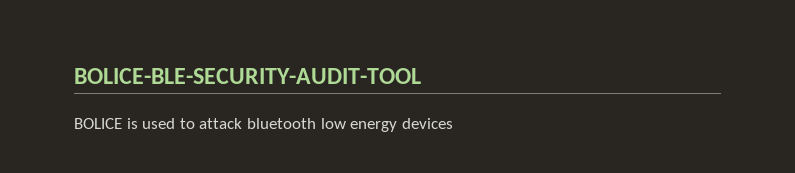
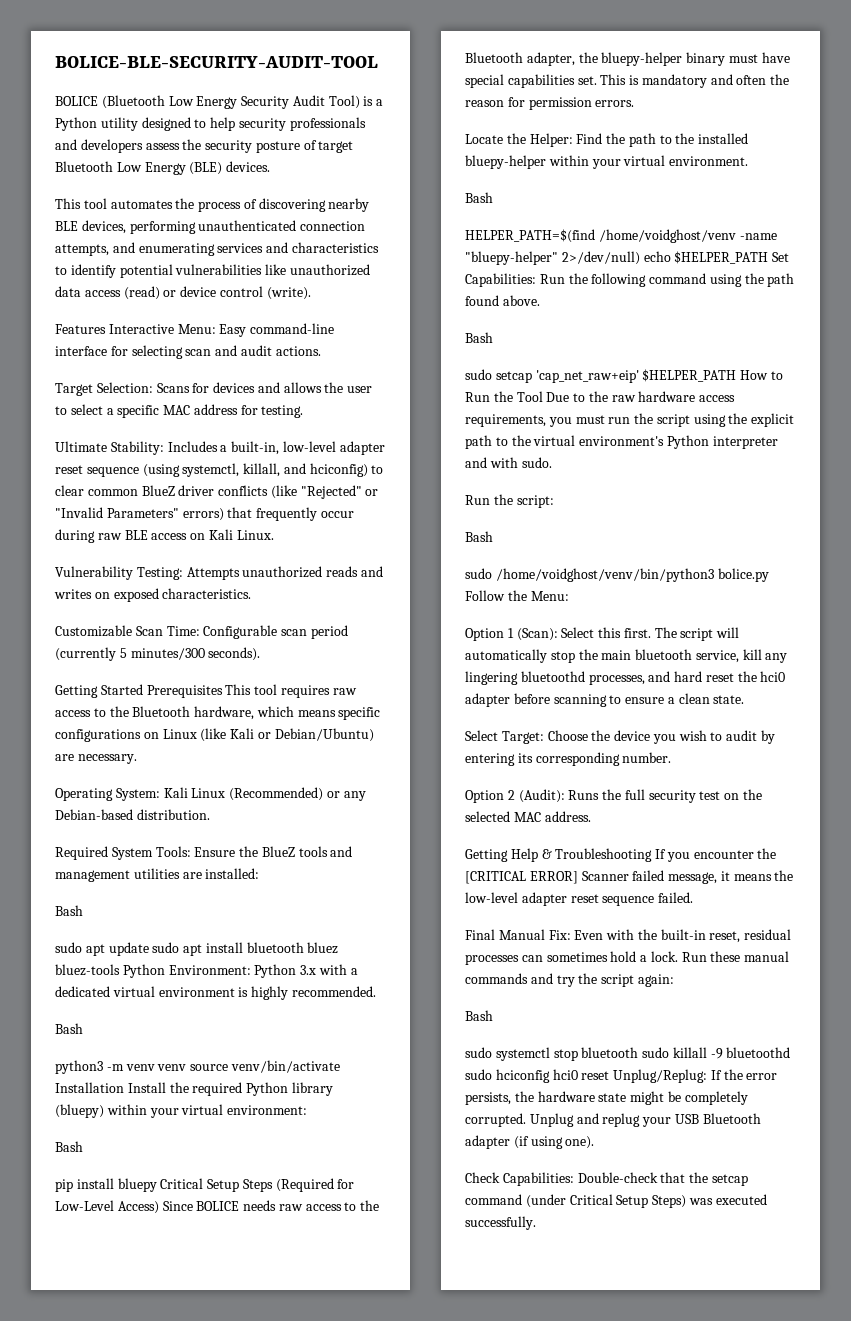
[126,118,453,132] is used to attack bluetooth low energy devices -> [101,95,384,109] [55,117,366,131] [55,139,354,153] [55,161,271,175] [55,198,370,212] [55,220,366,234] [55,242,379,256] [55,264,370,278] [55,286,311,300] [55,323,335,337] [55,345,321,359] [55,382,373,396] [55,404,304,418] [55,441,385,455] [55,463,384,477] [55,485,379,499] [55,507,354,521] [55,529,274,543] [55,566,383,580] [54,588,252,602] [55,625,348,639] [55,647,261,661] [55,684,357,698] [55,706,381,720] [55,728,374,742] [55,754,137,764] [55,787,366,801] [55,809,210,820] [55,846,353,860] [55,868,260,882] [55,905,83,916] [55,942,339,956] [55,964,358,978] [55,986,376,1000] [55,1023,83,1034] [55,1060,340,1074] [55,1082,333,1096] [55,1104,308,1118] [55,1141,83,1152] [55,1178,355,1192] [55,1200,380,1214] [465,52,790,66] [465,74,790,88] [465,97,635,110] [465,133,749,147] [465,155,749,169] [465,192,493,203] [465,229,777,243] [465,251,790,265] [465,273,795,287] [465,295,540,306] [465,332,493,343] [465,369,783,383] [465,391,736,402] [465,413,795,427] [465,435,778,449] [465,457,552,468] [465,494,554,508] [465,531,493,542] [465,568,769,582] [465,590,569,601] [465,627,740,641] [465,649,788,663] [465,671,786,685] [465,693,745,707] [465,730,776,744] [465,752,672,766] [465,789,763,803] [465,811,591,822] [465,848,777,862] [465,870,794,884] [465,892,694,906] [465,929,792,943] [465,951,790,965] [465,973,674,987] [465,1010,493,1021] [465,1047,791,1061] [465,1069,778,1083] [465,1091,748,1105] [465,1113,761,1127] [465,1135,595,1149] [465,1172,748,1186] [465,1194,767,1208] [465,1216,536,1230] (Bluetooth Low Energy Security Audit Tool) is a Python utility designed to help security professionals and developers assess the security posture of target Bluetooth Low Energy (BLE) devices. // This tool automates the process of discovering nearby BLE devices, performing unauthenticated connection attempts, and enumerating services and characteristics to identify potential vulnerabilities like unauthorized data access (read) or device control (write). // Features Interactive Menu: Easy command-line interface for selecting scan and audit actions. // Target Selection: Scans for devices and allows the user to select a specific MAC address for testing. // Ultimate Stability: Includes a built-in, low-level adapter reset sequence (using systemctl, killall, and hciconfig) to clear common BlueZ driver conflicts (like "Rejected" or "Invalid Parameters" errors) that frequently occur during raw BLE access on Kali Linux. // Vulnerability Testing: Attempts unauthorized reads and writes on exposed characteristics. // Customizable Scan Time: Configurable scan period (currently 5 minutes/300 seconds). // Getting Started Prerequisites This tool requires raw access to the Bluetooth hardware, which means specific configurations on Linux (like Kali or Debian/Ubuntu) are necessary. // Operating System: Kali Linux (Recommended) or any Debian-based distribution. // Required System Tools: Ensure the BlueZ tools and management utilities are installed: // Bash // sudo apt update sudo apt install bluetooth bluez bluez-tools Python Environment: Python 3.x with a dedicated virtual environment is highly recommended. // Bash // python3 -m venv venv source venv/bin/activate Installation Install the required Python library (bluepy) within your virtual environment: // Bash // pip install bluepy Critical Setup Steps (Required for Low-Level Access) Since BOLICE needs raw access to the Bluetooth adapter, the bluepy-helper binary must have special capabilities set. This is mandatory and often the reason for permission errors. // Locate the Helper: Find the path to the installed bluepy-helper within your virtual environment. // Bash // HELPER_PATH=$(find /home/voidghost/venv -name "bluepy-helper" 2>/dev/null) echo $HELPER_PATH Set Capabilities: Run the following command using the path found above. // Bash // sudo setcap 'cap_net_raw+eip' $HELPER_PATH How to Run the Tool Due to the raw hardware access requirements, you must run the script using the explicit path to the virtual environment's Python interpreter and with sudo. // Run the script: // Bash // sudo /home/voidghost/venv/bin/python3 bolice.py Follow the Menu: // Option 1 (Scan): Select this first. The script will automatically stop the main bluetooth service, kill any lingering bluetoothd processes, and hard reset the hci0 adapter before scanning to ensure a clean state. // Select Target: Choose the device you wish to audit by entering its corresponding number. // Option 2 (Audit): Runs the full security test on the selected MAC address. // Getting Help & Troubleshooting If you encounter the [CRITICAL ERROR] Scanner failed message, it means the low-level adapter reset sequence failed. // Final Manual Fix: Even with the built-in reset, residual processes can sometimes hold a lock. Run these manual commands and try the script again: // Bash // sudo systemctl stop bluetooth sudo killall -9 bluetoothd sudo hciconfig hci0 reset Unplug/Replug: If the error persists, the hardware state might be completely corrupted. Unplug and replug your USB Bluetooth adapter (if using one). // Check Capabilities: Double-check that the setcap command (under Critical Setup Steps) was executed successfully.

